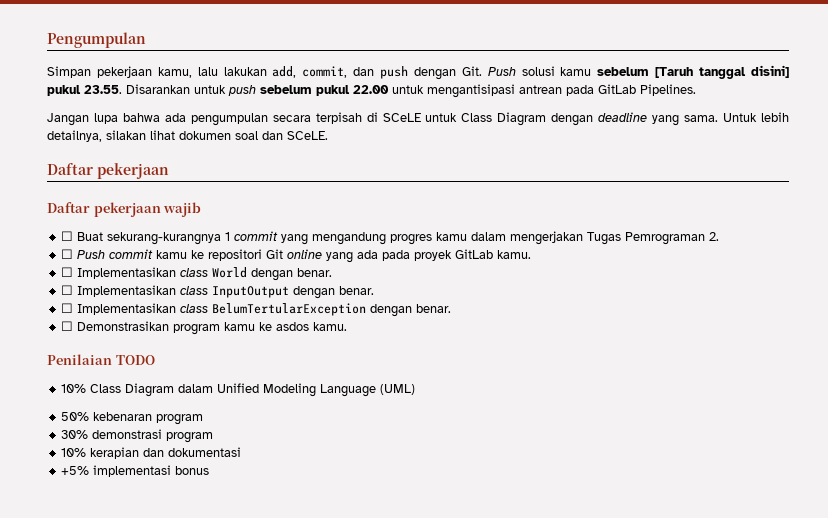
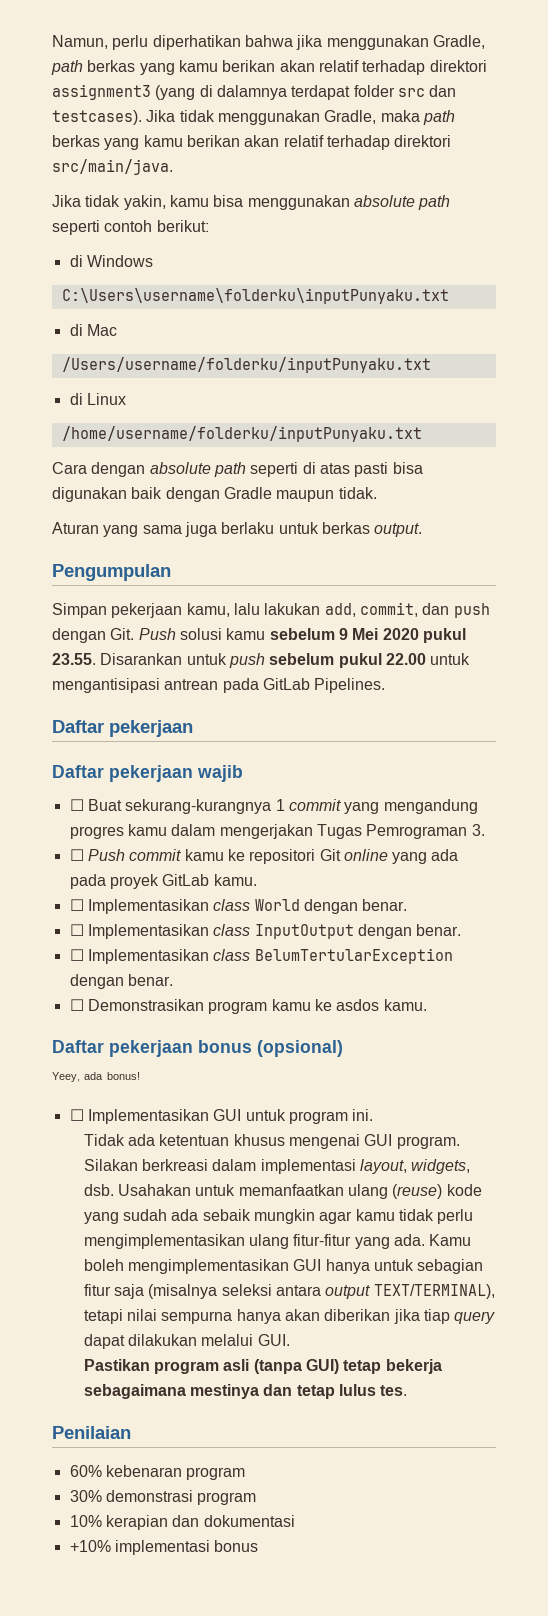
(47, 40) none -> [52,35,485,50] [51,60,487,75] [52,84,457,100] [52,110,455,125] [52,135,452,150] [52,159,173,175] [52,195,451,210] [52,220,209,235] [69,255,153,267] [61,288,449,304] [69,324,117,336] [61,357,431,373] [69,393,126,405] [61,426,422,442] [52,462,423,477] [52,487,377,502] [52,522,423,537] Namun, perlu diperhatikan bahwa jika menggunakan Gradle, path berkas yang kamu berikan akan relatif terhadap direktori assignment3 (yang di dalamnya terdapat folder src dan testcases). Jika tidak menggunakan Gradle, maka path berkas yang kamu berikan akan relatif terhadap direktori src/main/java. // Jika tidak yakin, kamu bisa menggunakan absolute path seperti contoh berikut: // di Windows // C:\Users\username\folderku\inputPunyaku.txt // di Mac // /Users/username/folderku/inputPunyaku.txt // di Linux // /home/username/folderku/inputPunyaku.txt // Cara dengan absolute path seperti di atas pasti bisa digunakan baik dengan Gradle maupun tidak. // Aturan yang sama juga berlaku untuk berkas output. //
[655,65,789,79] [Taruh tanggal disini] -> [338,628,419,640] 9 Mei 2020
[47,112,790,126] [47,130,328,142] // Jangan lupa bahwa ada pengumpulan secara terpisah di SCeLE untuk Class Diagram dengan deadline yang sama. Untuk lebih detailnya, silakan lihat dokumen soal dan SCeLE. -> (386, 685) none
[709,232,720,241] 2. -> [471,824,485,836] 3.
[47,354,155,365] [61,383,416,397] [61,412,90,421] Penilaian TODO // 10% Class Diagram dalam Unified Modeling Language (UML) // 50% -> [52,1040,343,1057] [52,1072,140,1082] [69,1109,374,1124] [83,1134,460,1149] [83,1159,471,1174] [83,1184,482,1199] [83,1209,474,1224] [83,1234,472,1249] [83,1259,484,1274] [83,1284,495,1299] [83,1309,496,1324] [83,1334,290,1349] [83,1359,442,1374] [83,1384,408,1399] [52,1426,131,1439] [69,1465,102,1477] Daftar pekerjaan bonus (opsional) // Yeey, ada bonus! // ☐ Implementasikan GUI untuk program ini. // Tidak ada ketentuan khusus mengenai GUI program. Silakan berkreasi dalam implementasi layout, widgets, dsb. Usahakan untuk memanfaatkan ulang (reuse) kode yang sudah ada sebaik mungkin agar kamu tidak perlu mengimplementasikan ulang fitur-fitur yang ada. Kamu boleh mengimplementasikan GUI hanya untuk sebagian fitur saja (misalnya seleksi antara output TEXT/TERMINAL), tetapi nilai sempurna hanya akan diberikan jika tiap query dapat dilakukan melalui GUI. // Pastikan program asli (tanpa GUI) tetap bekerja sebagaimana mestinya dan tetap lulus tes. // Penilaian // 60%
[61,466,90,475] +5% -> [69,1540,111,1552] +10%

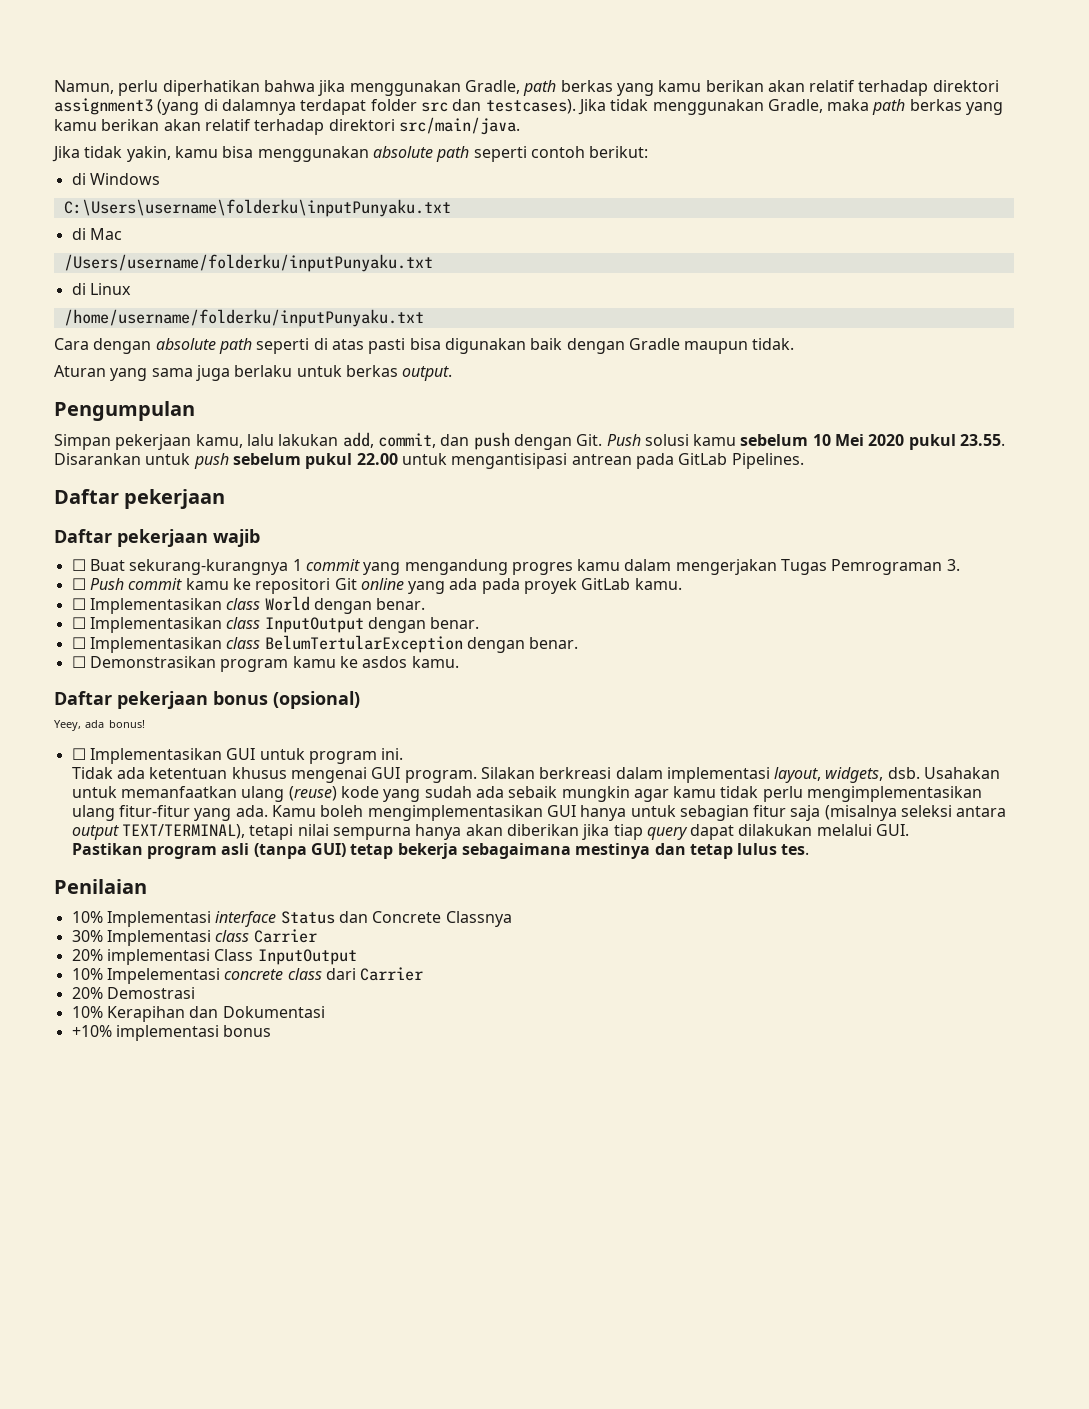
[338,628,348,640] 9 -> [812,434,831,446] 10
[69,1465,246,1480] [69,1490,257,1505] [69,1515,295,1530] 60% kebenaran program // 30% demonstrasi program // 10% kerapian dan dokumentasi -> [71,911,512,927] [71,929,317,946] [71,949,357,965] [71,967,424,984] [71,987,195,999] [71,1006,325,1022] 10% Implementasi interface Status dan Concrete Classnya // 30% Implementasi class Carrier // 20% implementasi Class InputOutput // 10% Impelementasi concrete class dari Carrier // 20% Demostrasi // 10% Kerapihan dan Dokumentasi

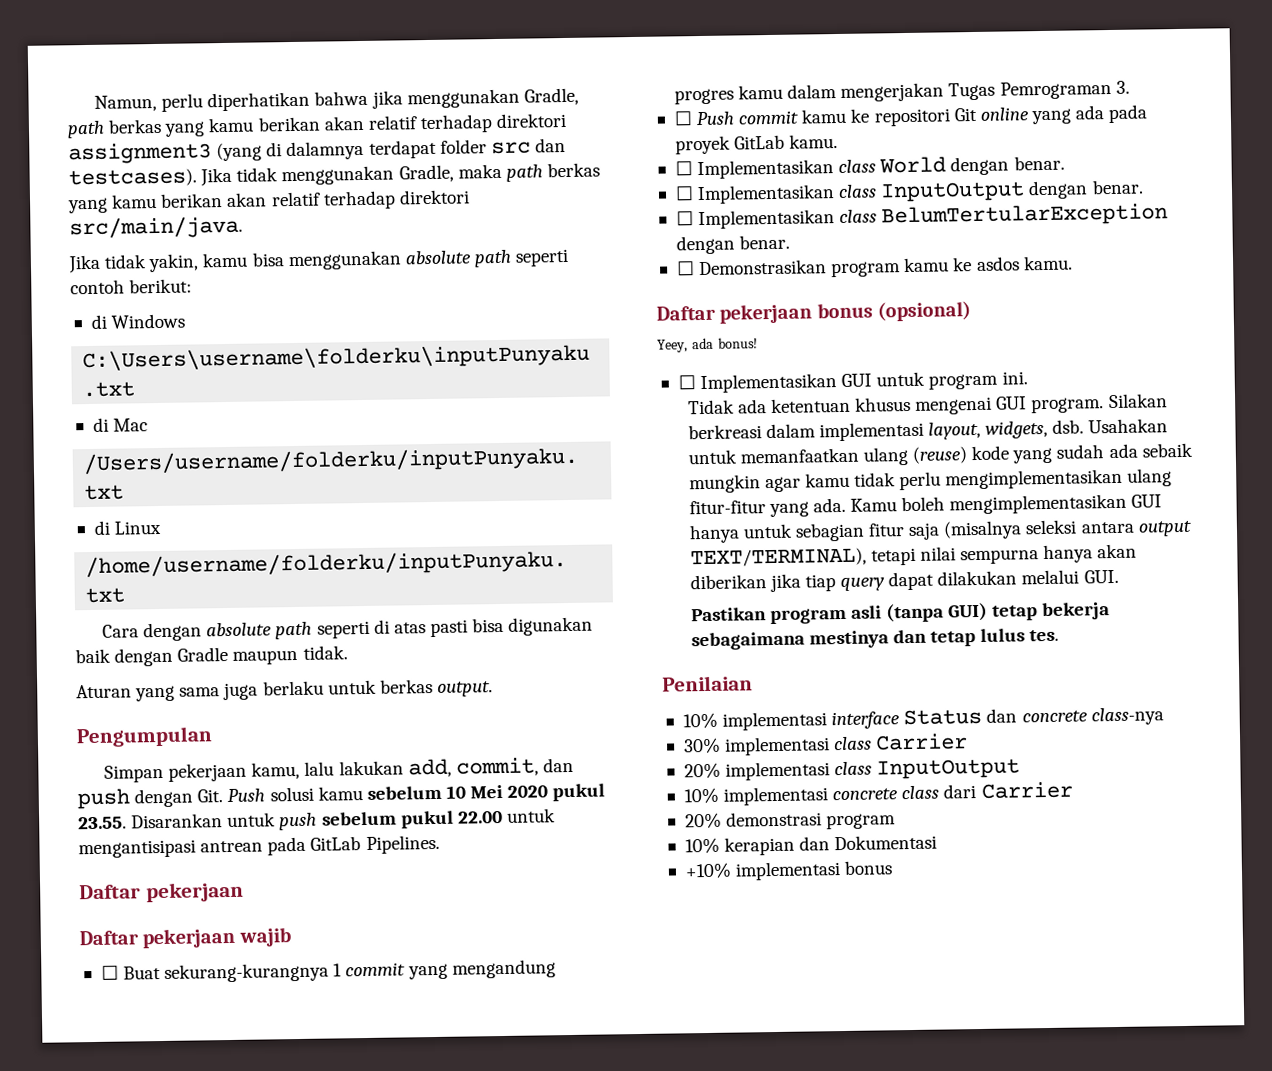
[106,911,211,927] Implementasi -> [722,711,828,731] implementasi
[372,911,512,927] Concrete Classnya -> [1021,707,1164,726] concrete class-nya
[106,930,211,946] Implementasi -> [724,736,831,756] implementasi
[214,949,254,961] Class -> [834,761,873,776] class
[106,968,220,984] Impelementasi -> [723,786,829,806] implementasi
[106,987,195,999] [71,1006,185,1022] Demostrasi // 10% Kerapihan -> [726,811,897,830] [684,836,796,856] demonstrasi program // 10% kerapian

